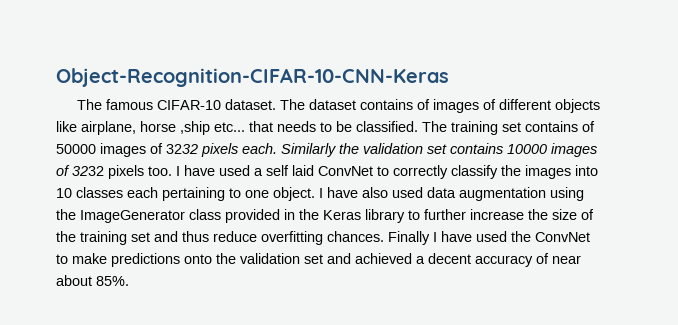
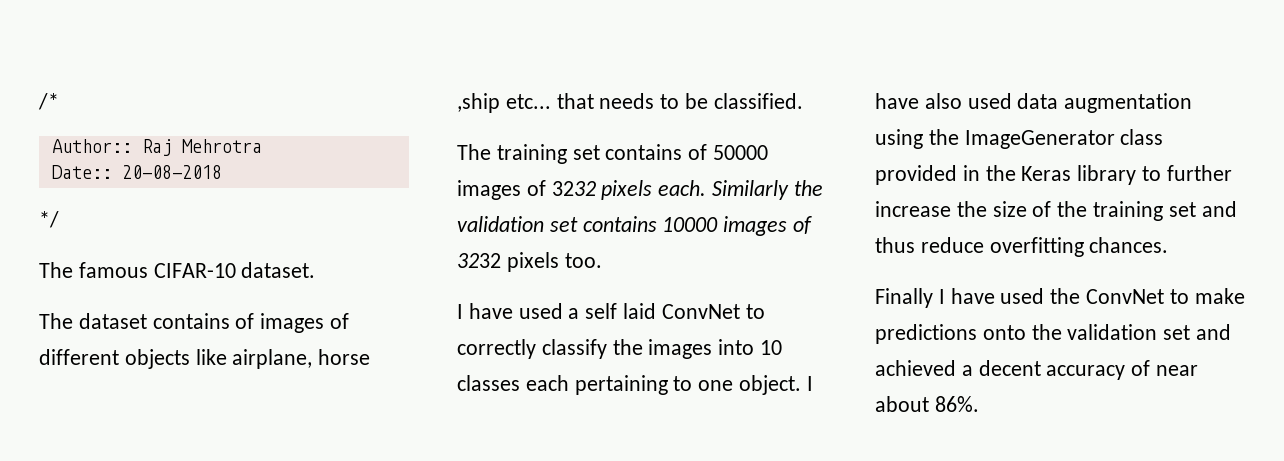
[56,68,449,87] Object-Recognition-CIFAR-10-CNN-Keras -> [38,93,59,110] [51,139,262,156] [51,165,222,179] [39,211,59,228] /* // Author:: Raj Mehrotra // Date:: 20-08-2018 // */
(276, 104) none -> (316, 270) //
(418, 126) none -> (803, 101) //
(172, 171) none -> (602, 260) //
(384, 236) none -> (1169, 245) //
[96,276,129,286] 85%. -> [934,396,979,412] 86%.

